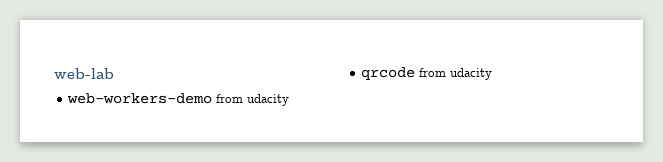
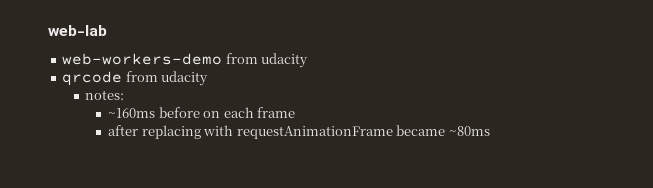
(493, 74) none -> [85,90,125,100] [108,107,296,118] [108,125,490,139] // notes: // ~160ms before on each frame // after replacing with requestAnimationFrame became ~80ms

